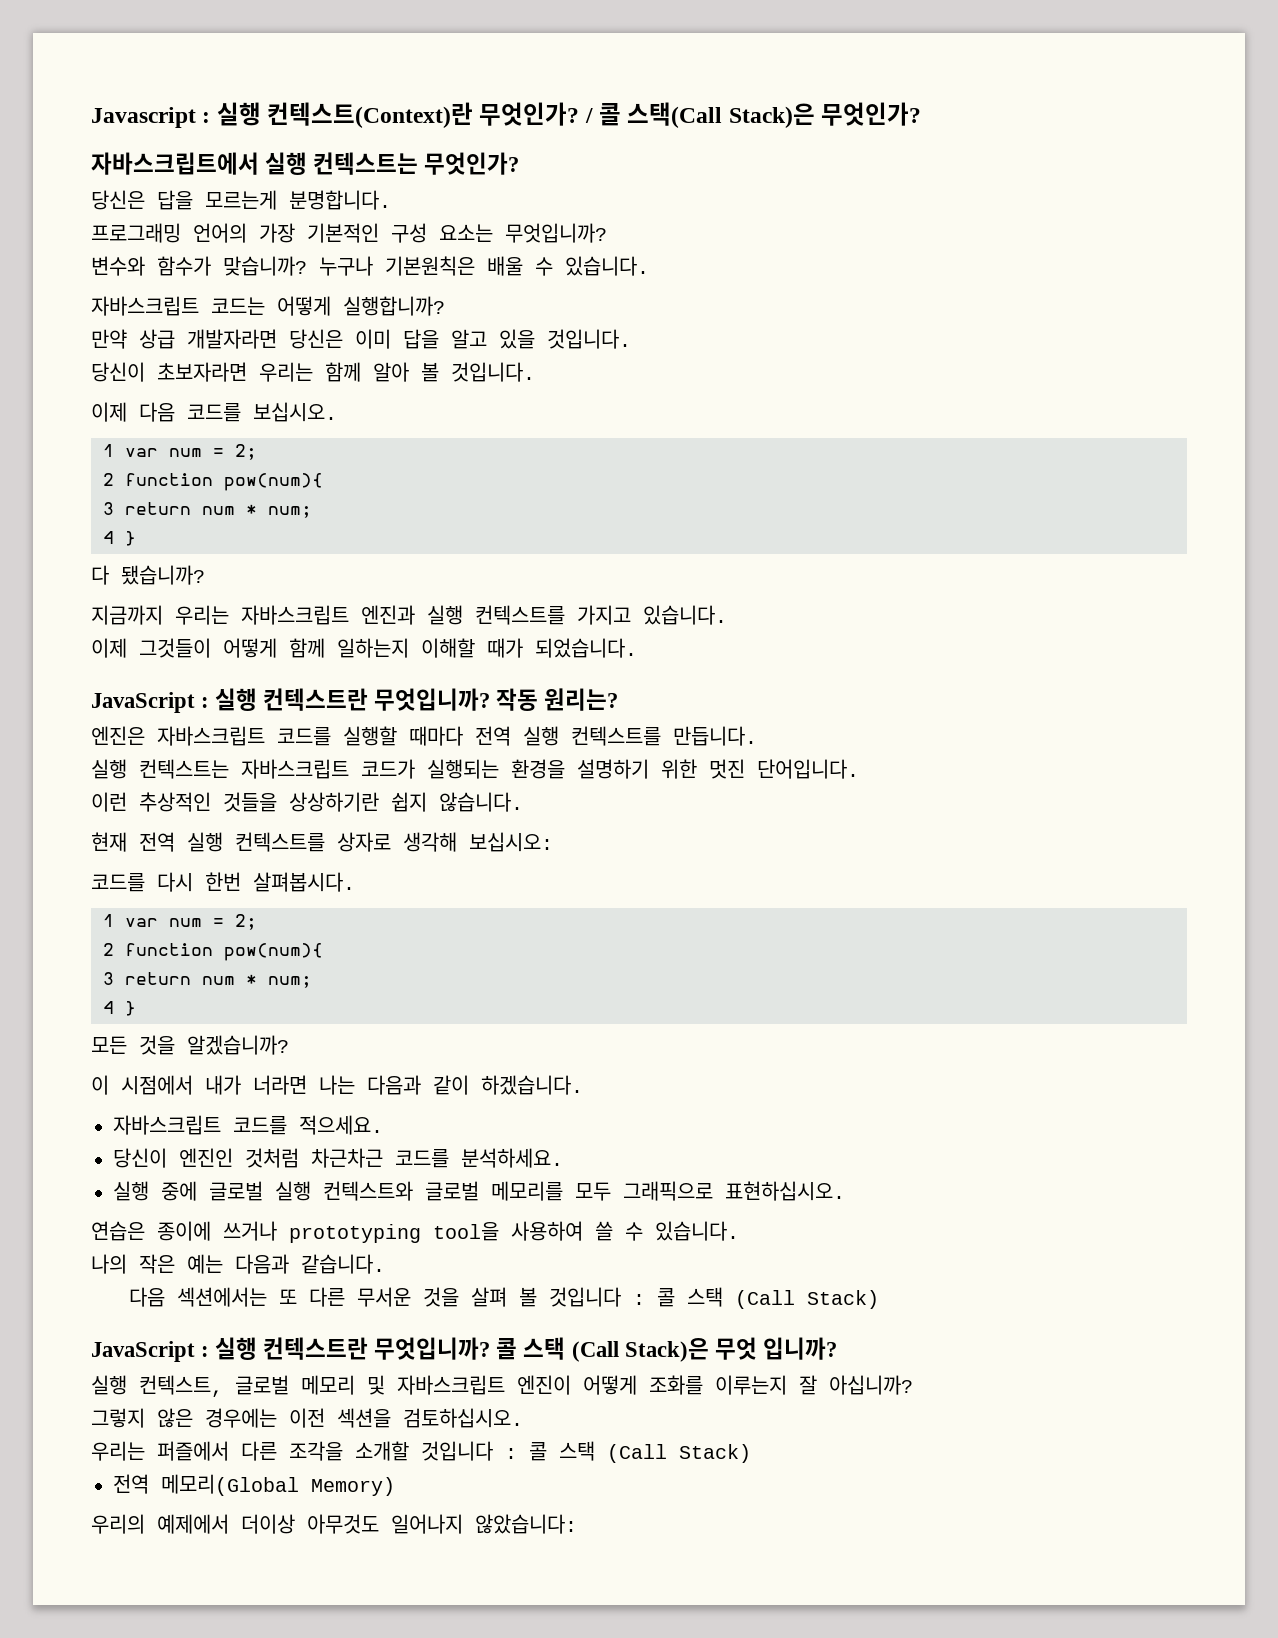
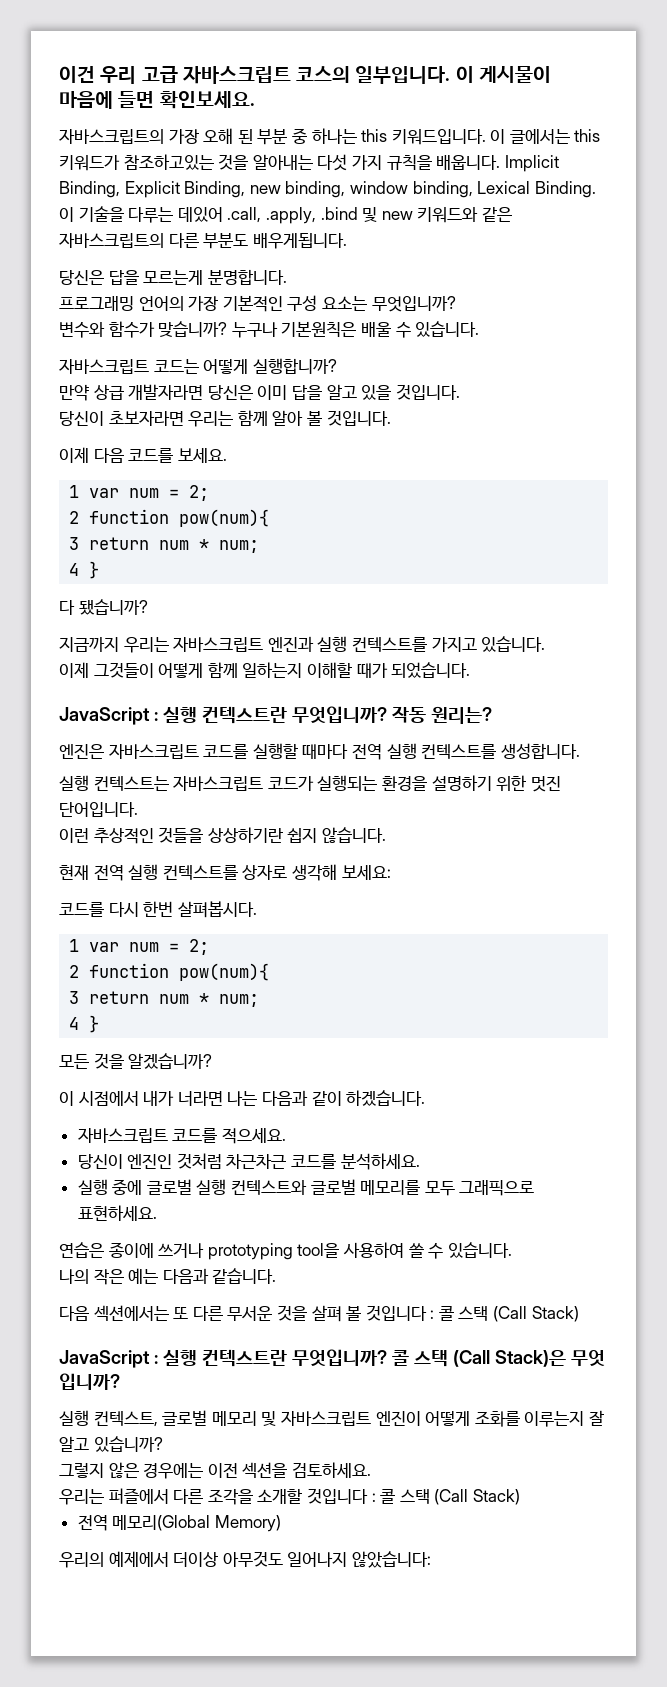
[91,102,922,128] [91,152,520,175] Javascript : 실행 컨텍스트(Context)란 무엇인가? / 콜 스택(Call Stack)은 무엇인가? // 자바스크립트에서 실행 컨텍스트는 무엇인가? -> [59,66,551,84] [59,91,255,109] [59,128,601,145] [59,154,559,172] [59,181,596,198] [59,206,512,224] [59,233,347,249] 이건 우리 고급 자바스크립트 코스의 일부입니다. 이 게시물이 마음에 들면 확인보세요. // 자바스크립트의 가장 오해 된 부분 중 하나는 this 키워드입니다. 이 글에서는 this 키워드가 참조하고있는 것을 알아내는 다섯 가지 규칙을 배웁니다. Implicit Binding, Explicit Binding, new binding, window binding, Lexical Binding. 이 기술을 다루는 데있어 .call, .apply, .bind 및 new 키워드와 같은 자바스크립트의 다른 부분도 배우게됩니다.
[253,402,337,422] 보십시오. -> [177,448,227,463] 보세요.
[673,726,757,746] 만듭니다. -> [500,743,580,759] 생성합니다.
[469,832,553,852] 보십시오: -> [341,865,391,880] 보세요:
[725,1181,845,1201] 표현하십시오. -> [77,1205,157,1221] 표현하세요.
[829,1375,913,1395] 아십니까? -> [59,1436,163,1452] 알고 있습니까?
[403,1408,523,1428] 검토하십시오. -> [291,1462,371,1478] 검토하세요.

